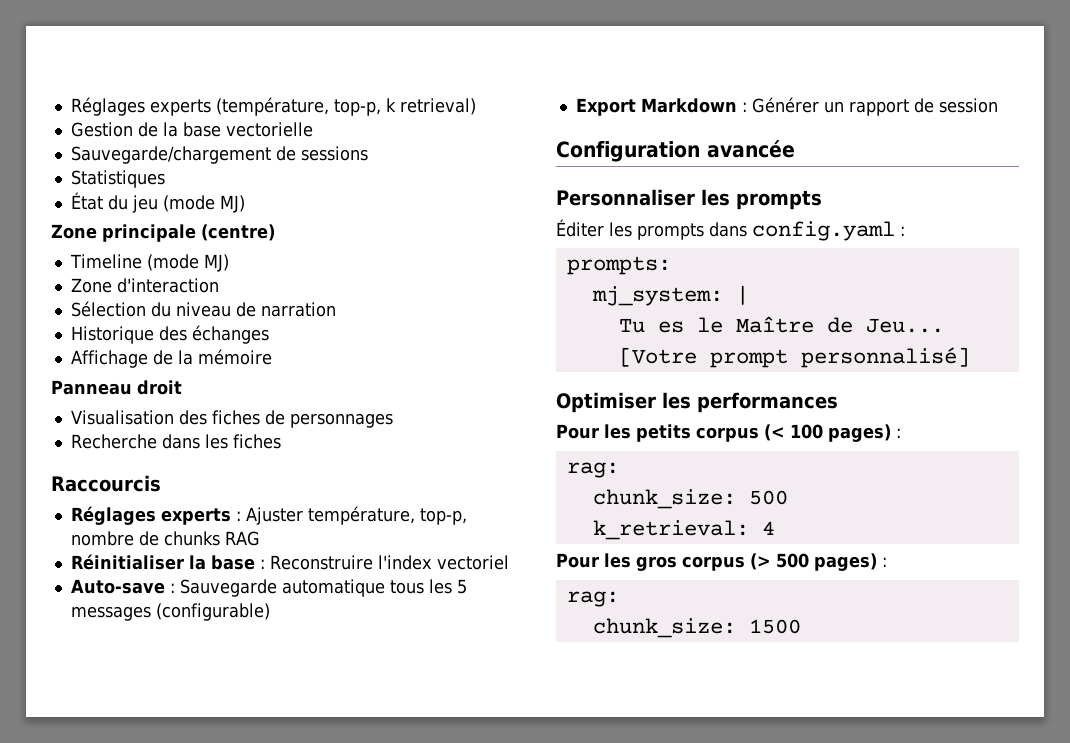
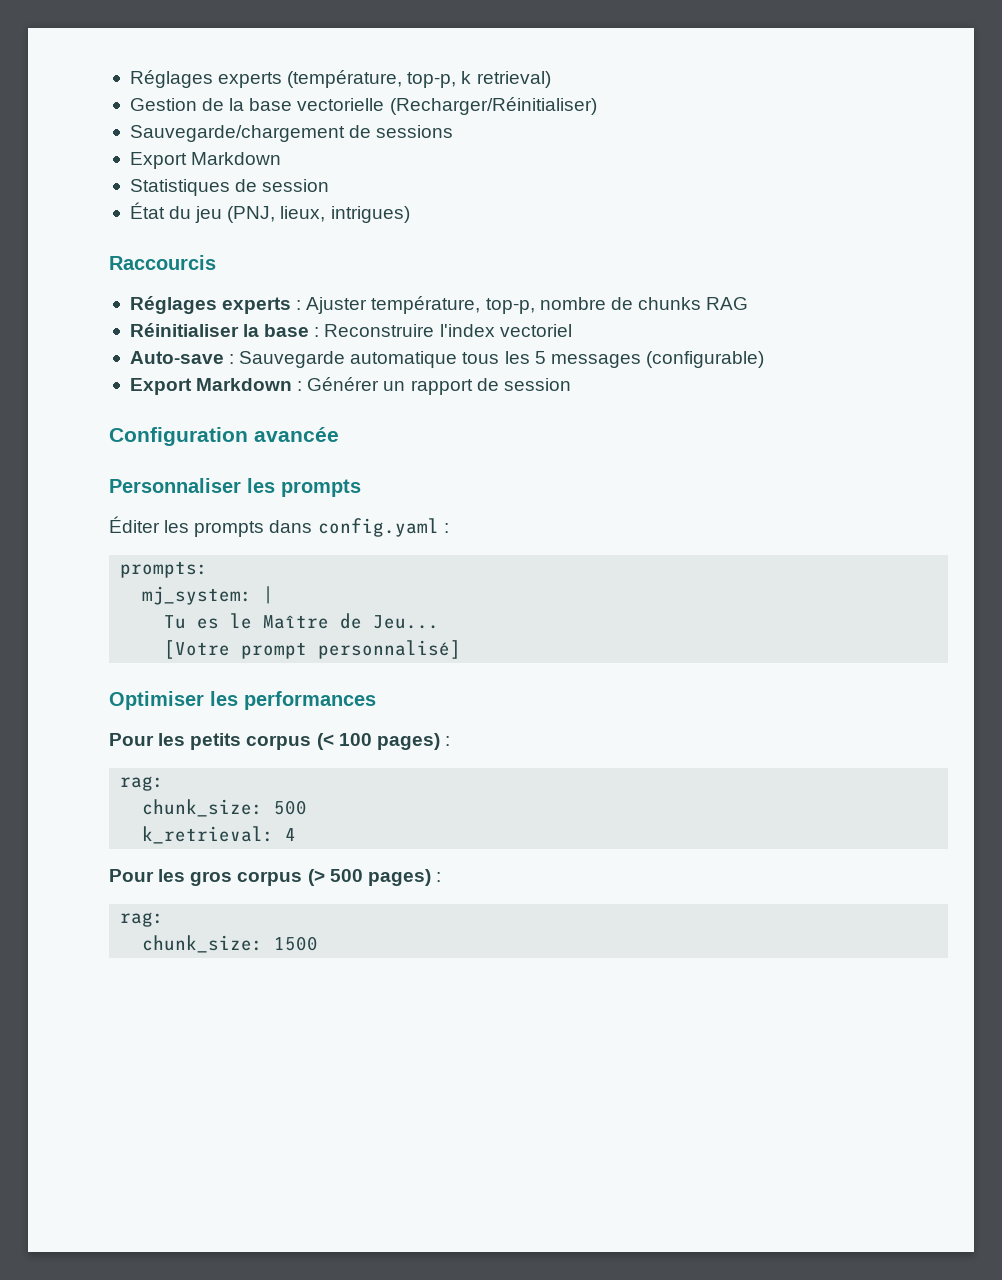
(313, 129) none -> [389,97,597,115] (Recharger/Réinitialiser)
(368, 153) none -> [129,152,282,169] // Export Markdown
(165, 179) none -> [235,179,330,192] de session
[162,195,245,213] [51,224,275,242] [69,254,229,272] [70,278,219,293] [70,301,336,317] [70,325,269,344] [70,349,272,368] [51,380,182,395] [70,410,393,428] [70,434,281,449] (mode MJ) // Zone principale (centre) // Timeline (mode MJ) // Zone d'interaction // Sélection du niveau de narration // Historique des échanges // Affichage de la mémoire // Panneau droit // Visualisation des fiches de personnages // Recherche dans les fiches -> [227,206,410,223] (PNJ, lieux, intrigues)

